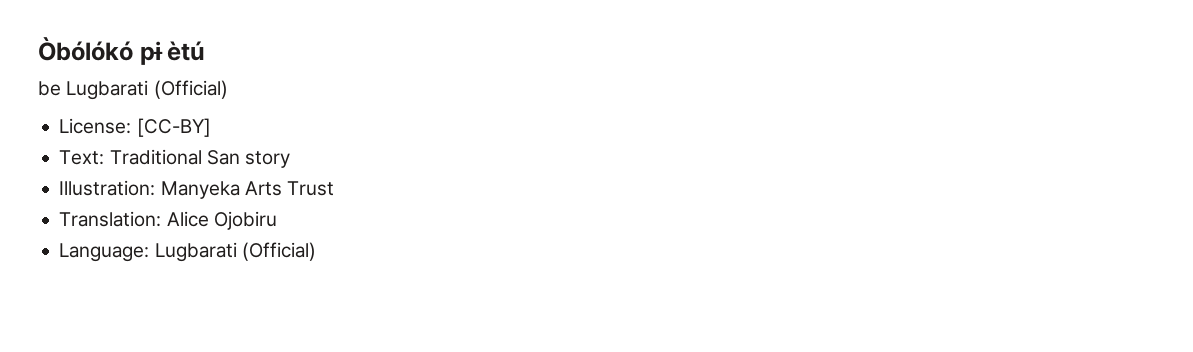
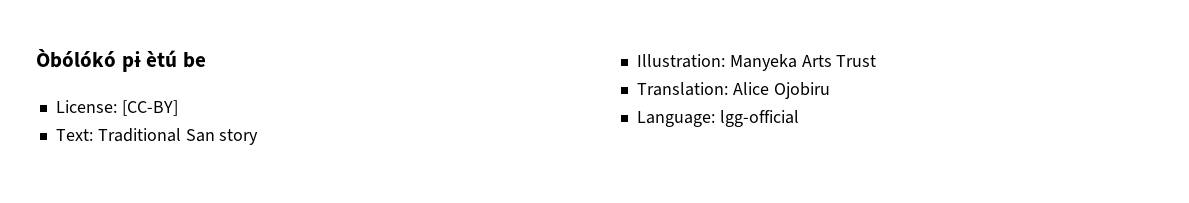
(206, 51) // -> (178, 58) none
[66,80,228,100] Lugbarati (Official) -> (207, 60) none
[154,242,316,262] Lugbarati (Official) -> [719,110,799,127] lgg-official

